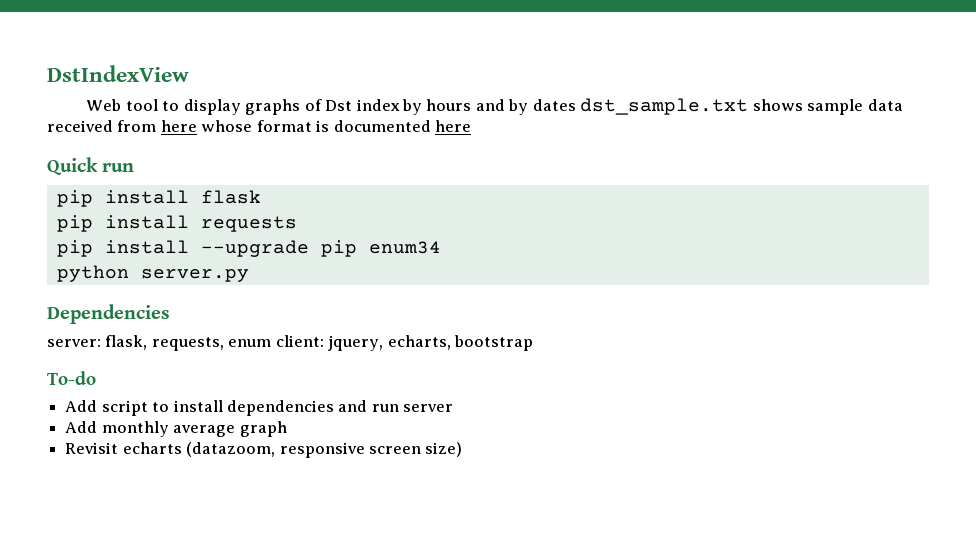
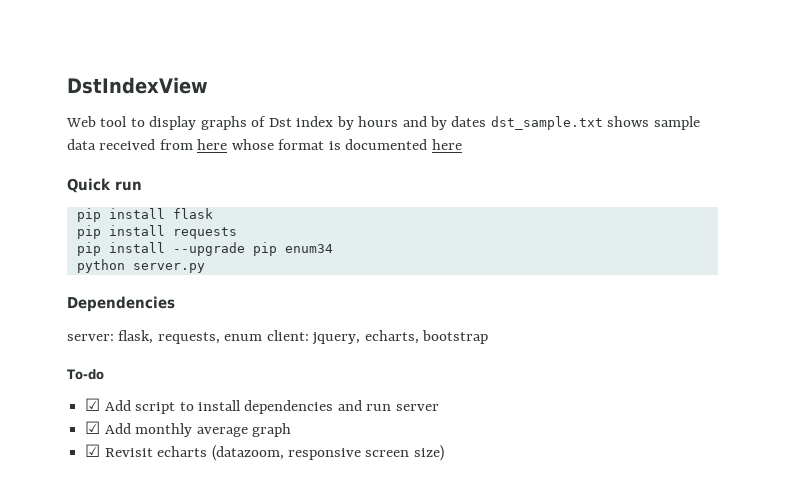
(96, 378) none -> [85,398,101,411] ☑
(454, 408) none -> [85,421,101,434] ☑
(287, 429) none -> [85,444,101,457] ☑

